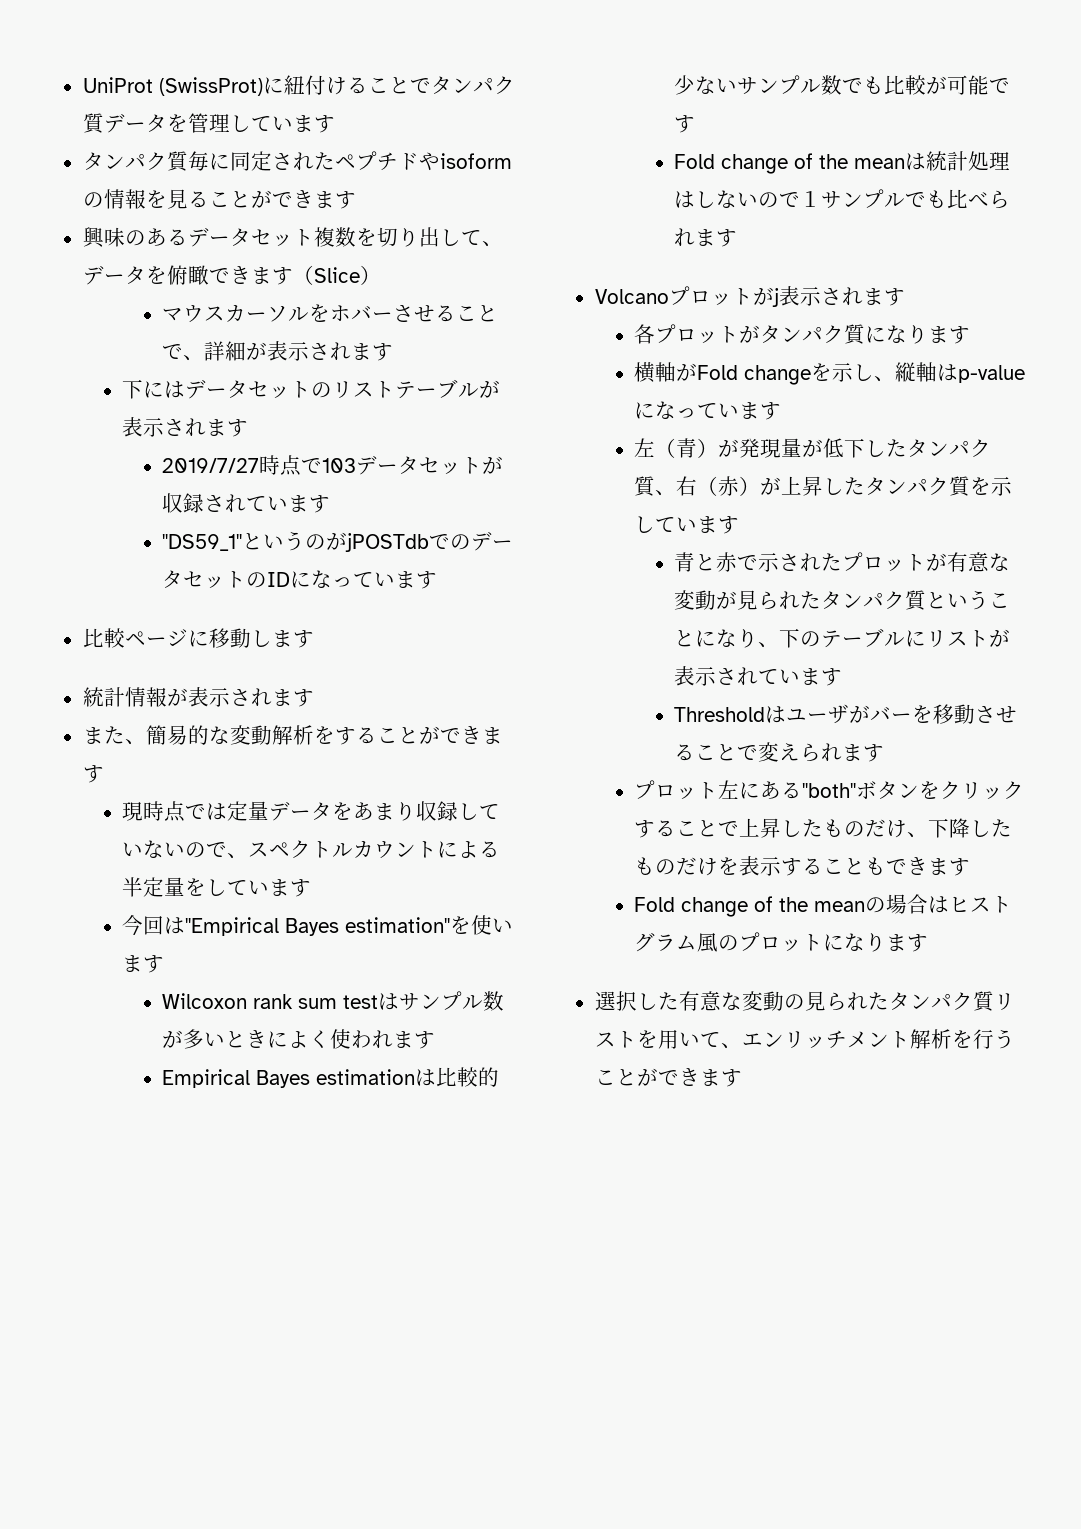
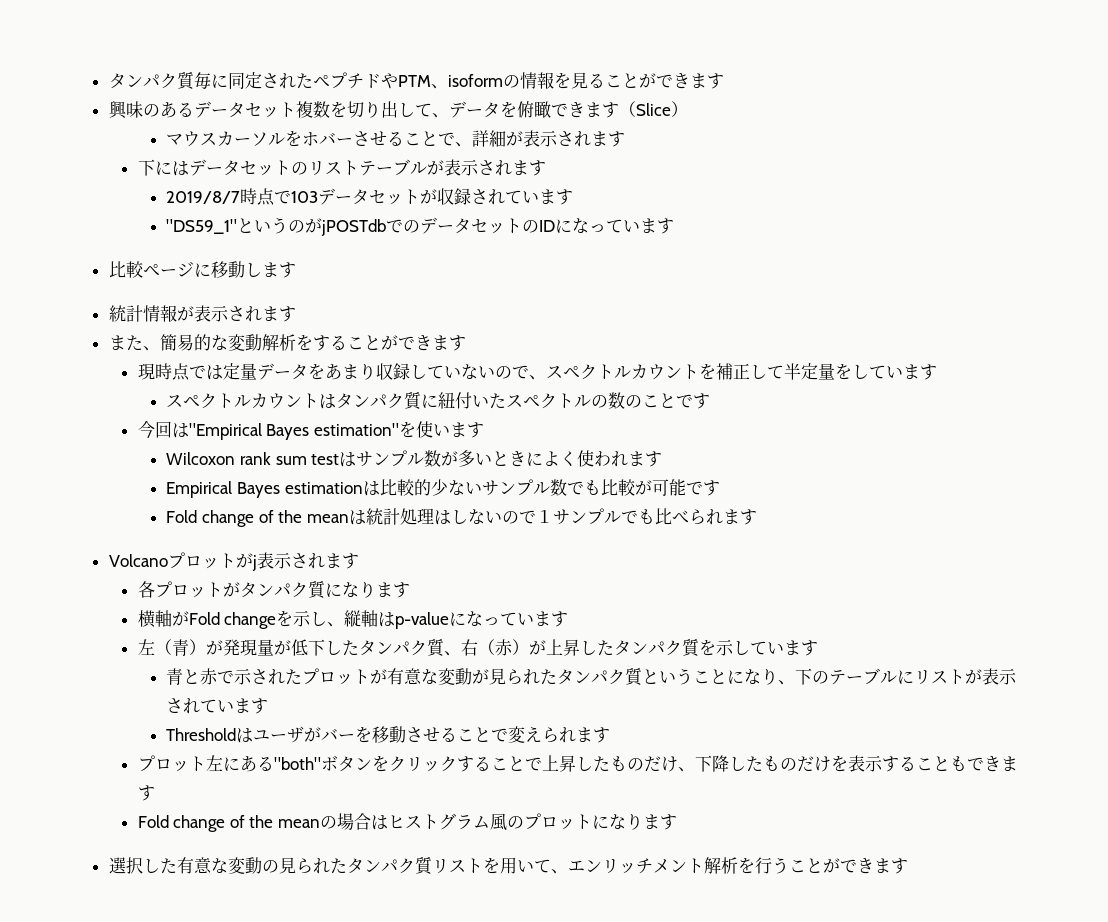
[82,75,515,96] [82,113,335,134] UniProt (SwissProt)に紐付けることでタンパク質データを管理しています // -> (108, 81) none
(440, 161) none -> [397,75,448,89] PTM、
[162,458,260,473] 2019/7/27 -> [166,191,241,204] 2019/8/7
[437,841,501,858] による -> [698,363,784,380] を補正して
(312, 888) none -> [166,392,711,410] // スペクトルカウントはタンパク質に紐付いたスペクトルの数のことです

